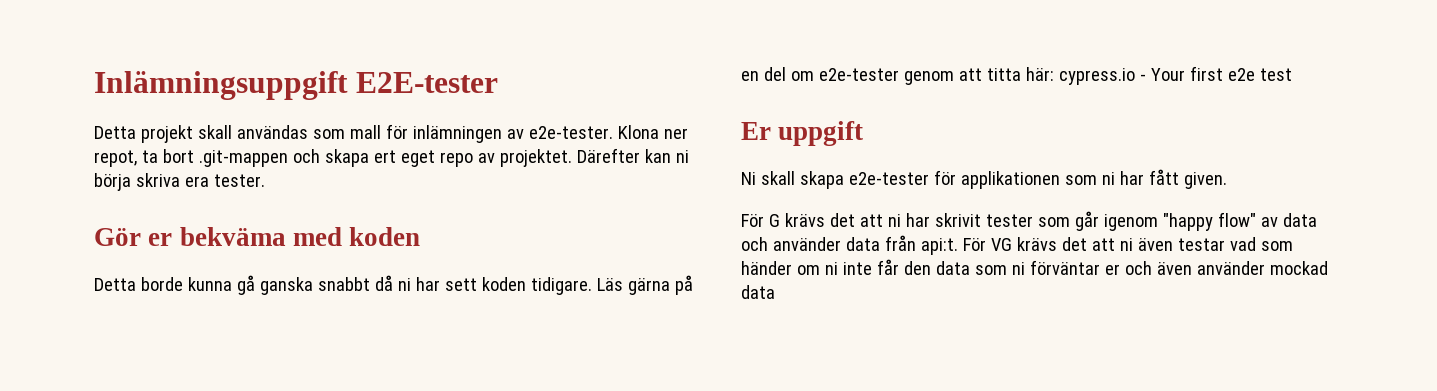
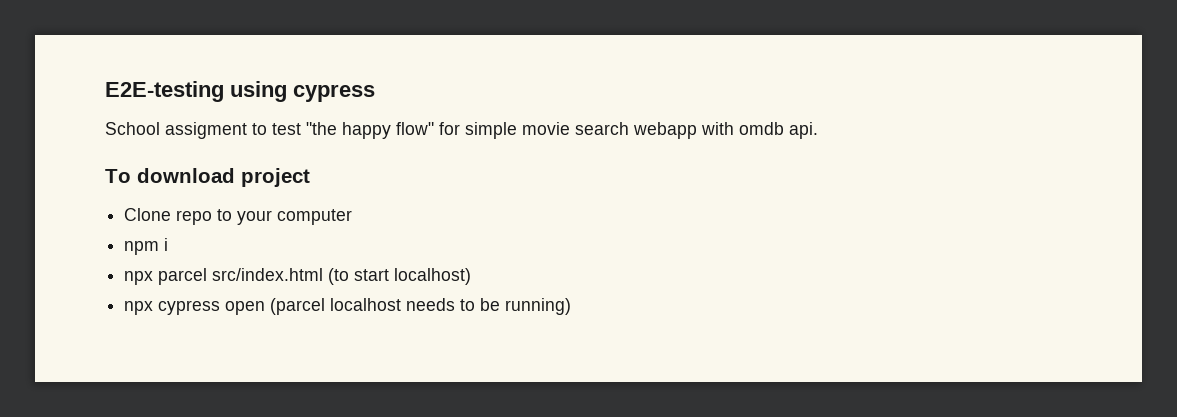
[94,71,498,100] [94,124,688,143] [94,148,689,167] [94,173,265,191] [94,227,421,246] [94,275,693,295] [741,66,1292,85] [741,121,864,146] [741,169,1227,189] [741,211,1317,231] [741,235,1293,255] [741,259,1328,275] [741,285,775,299] Inlämningsuppgift E2E-tester // Detta projekt skall användas som mall för inlämningen av e2e-tester. Klona ner repot, ta bort .git-mappen och skapa ert eget repo av projektet. Därefter kan ni börja skriva era tester. // Gör er bekväma med koden // Detta borde kunna gå ganska snabbt då ni har sett koden tidigare. Läs gärna på en del om e2e-tester genom att titta här: cypress.io - Your first e2e test // Er uppgift // Ni skall skapa e2e-tester för applikationen som ni har fått given. // För G krävs det att ni har skrivit tester som går igenom "happy flow" av data och använder data från api:t. För VG krävs det att ni även testar vad som händer om ni inte får den data som ni förväntar er och även använder mockad data -> [105,81,375,102] [105,122,818,139] [105,168,310,187] [124,208,353,225] [124,238,169,255] [124,268,472,285] [124,298,572,315] E2E-testing using cypress // School assigment to test "the happy flow" for simple movie search webapp with omdb api. // To download project // Clone repo to your computer // npm i // npx parcel src/index.html (to start localhost) // npx cypress open (parcel localhost needs to be running)

